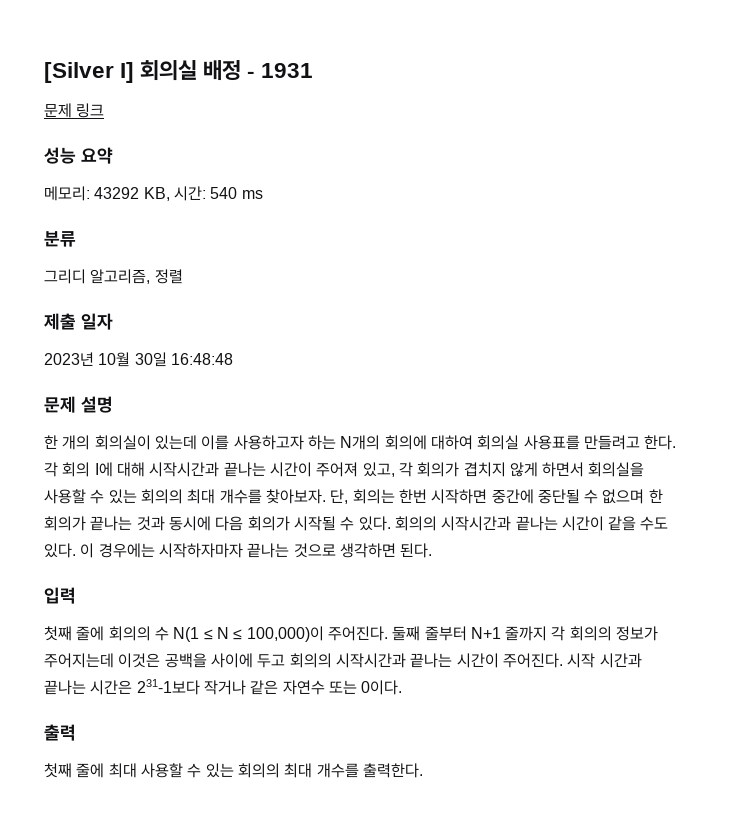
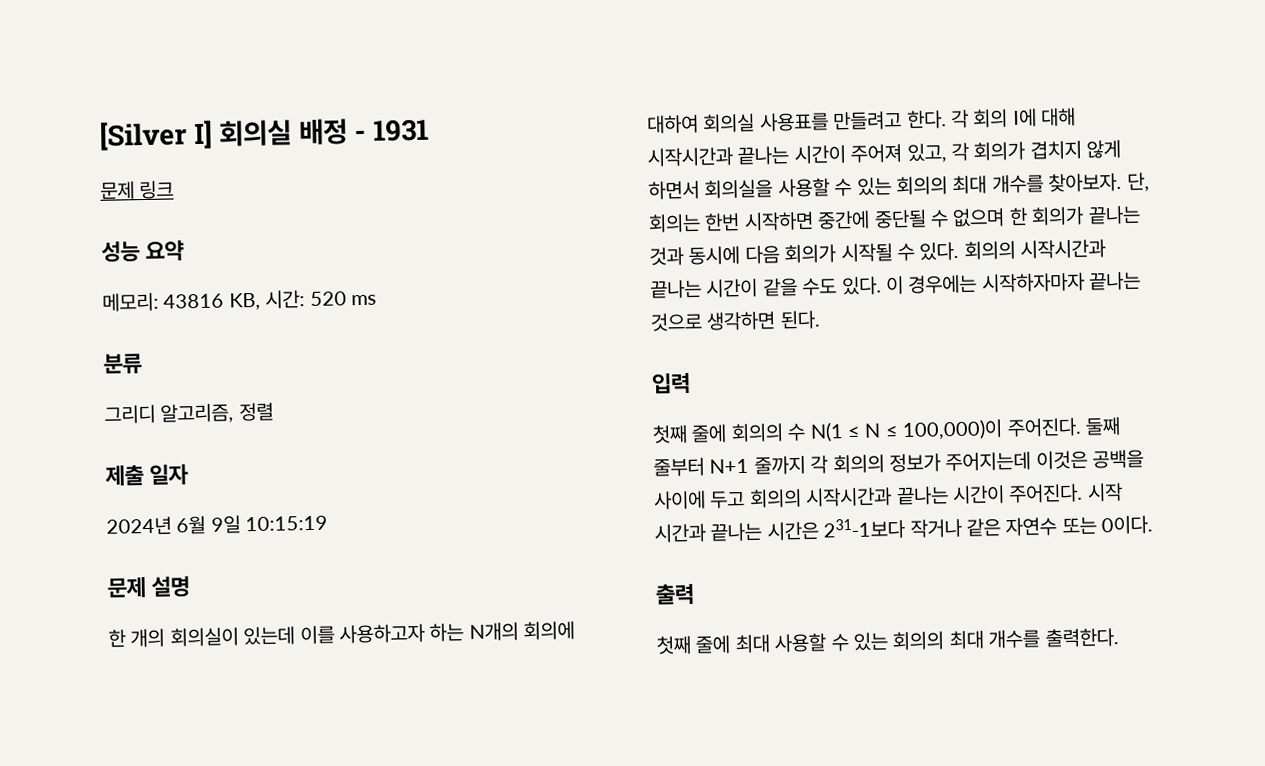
[94,187,140,199] 43292 -> [163,293,225,309] 43816
[210,187,238,199] 540 -> [309,291,347,306] 520
[44,352,233,367] 2023년 10월 30일 16:48:48 -> [106,515,329,536] 2024년 6월 9일 10:15:19

